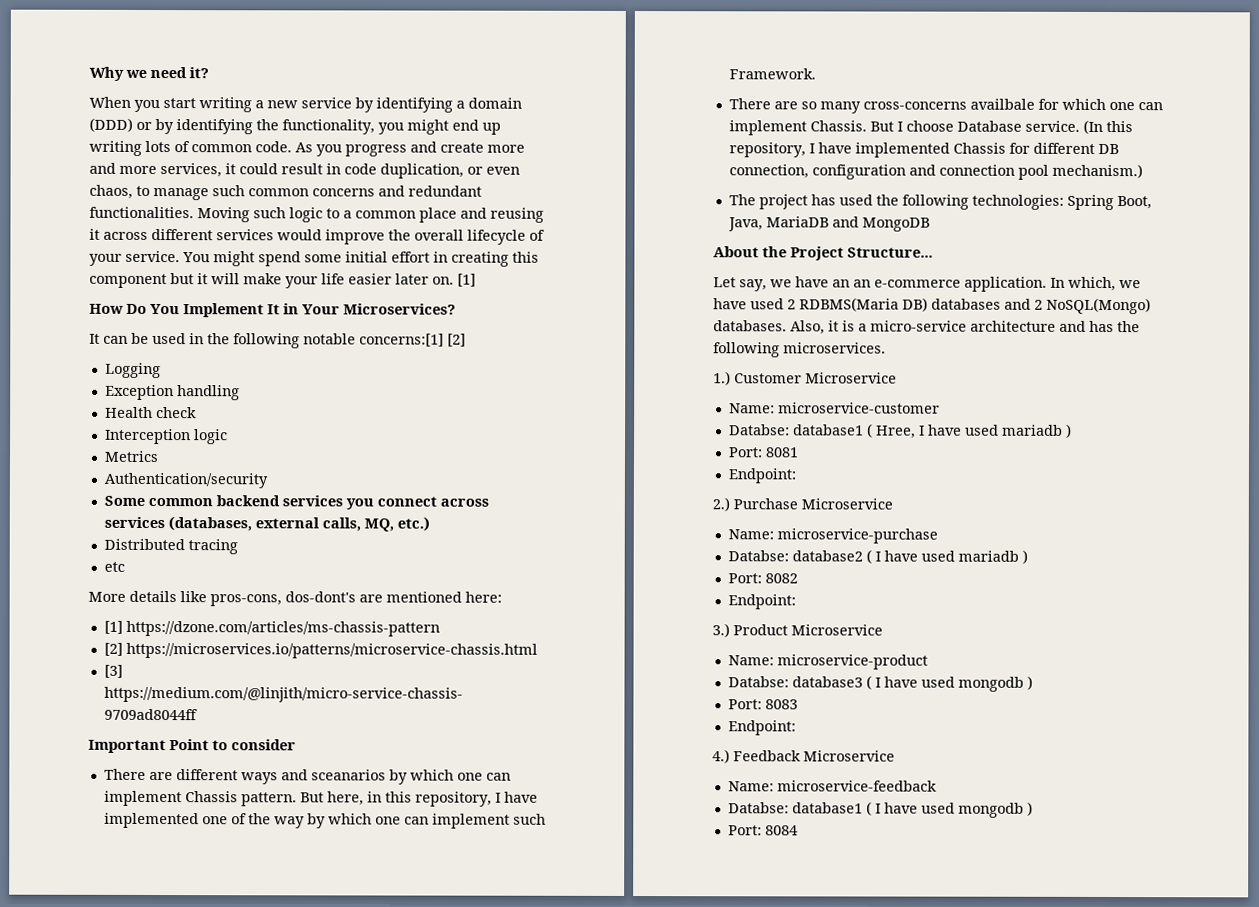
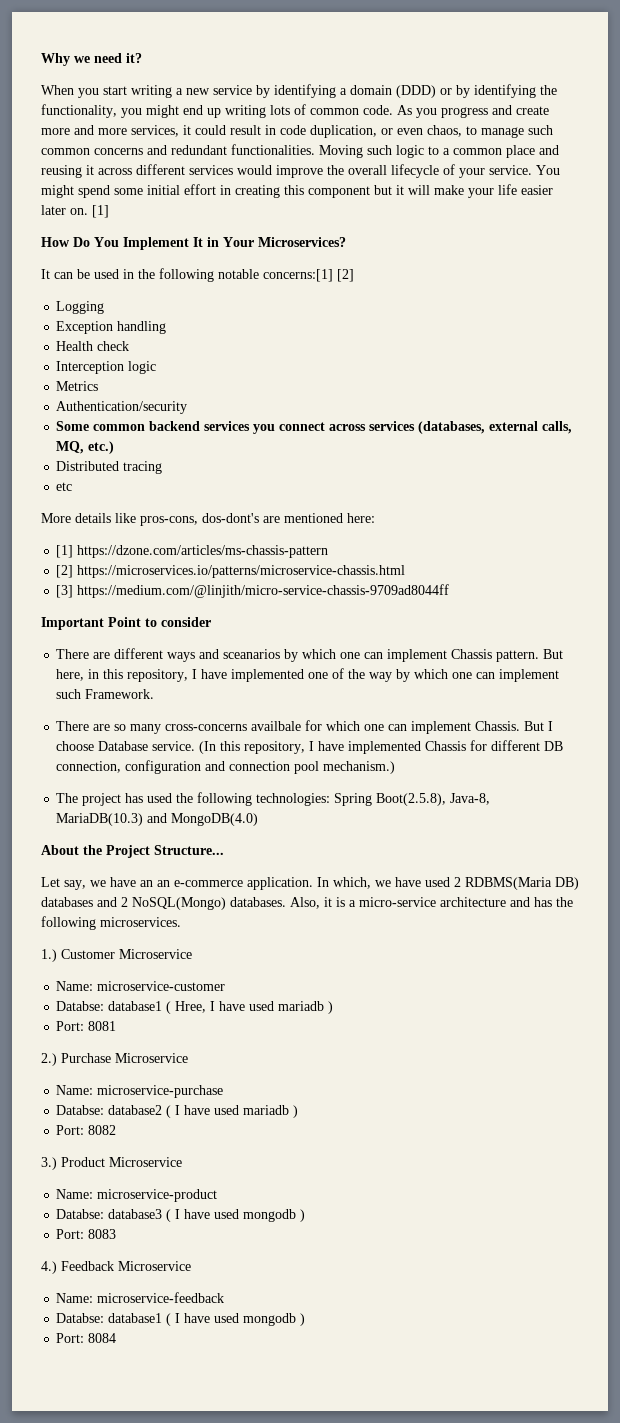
[1116,196,1152,210] [727,216,930,232] Boot, Java, MariaDB and MongoDB -> [376,793,491,806] [56,813,259,826] Boot(2.5.8), Java-8, MariaDB(10.3) and MongoDB(4.0)
[727,468,796,484] // Endpoint: -> (117, 1026) none
[727,594,796,610] // Endpoint: -> (117, 1130) none
[727,720,796,736] // Endpoint: -> (117, 1234) none

